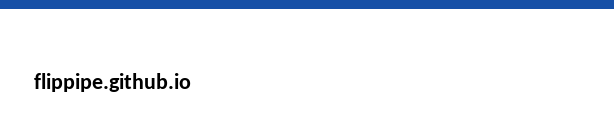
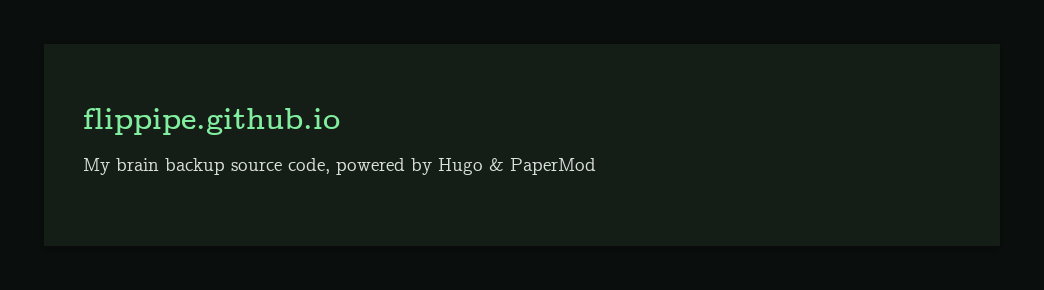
(191, 82) none -> [83,158,596,175] // My brain backup source code, powered by Hugo & PaperMod

